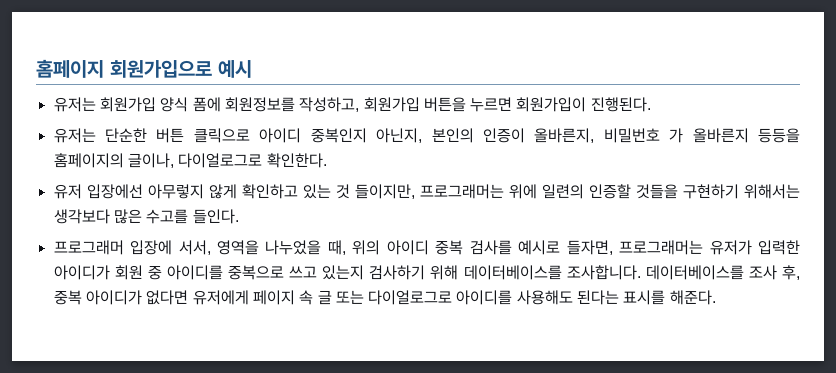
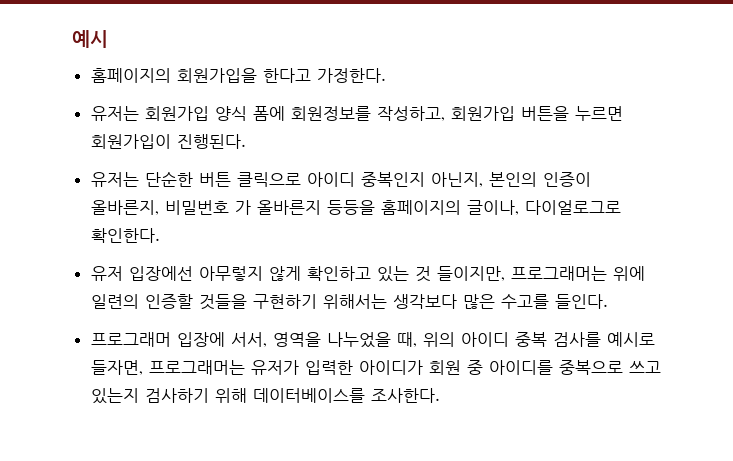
[36,59,212,78] 홈페이지 회원가입으로 -> (72, 39) none
(252, 69) none -> [90,68,386,83] // 홈페이지의 회원가입을 한다고 가정한다.
[566,265,801,280] [53,290,716,305] 조사합니다. 데이터베이스를 조사 후, 중복 아이디가 없다면 유저에게 페이지 속 글 또는 다이얼로그로 아이디를 사용해도 된다는 표시를 해준다. -> [370,388,440,403] 조사한다.

